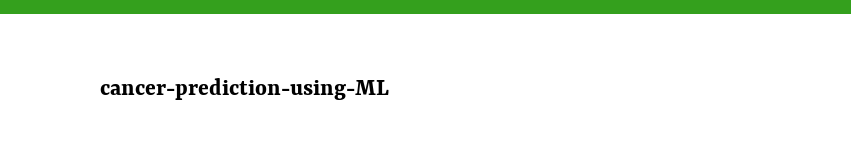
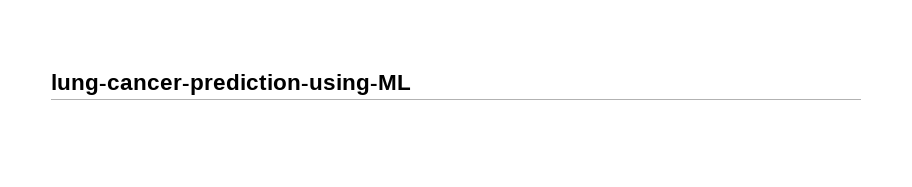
[100,78,389,100] cancer-prediction-using-ML -> [51,74,411,95] lung-cancer-prediction-using-ML

